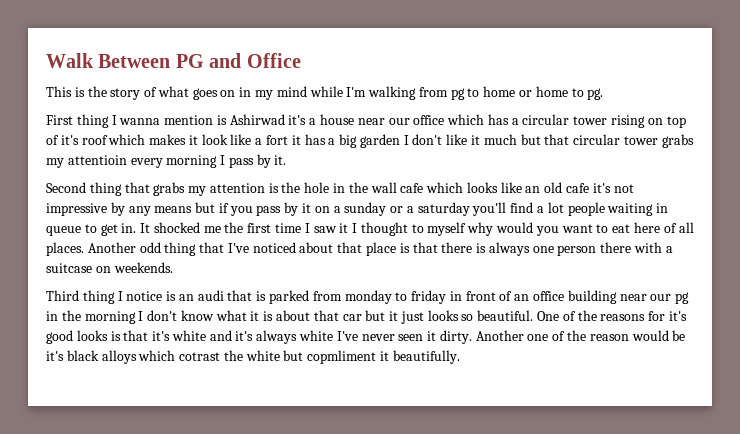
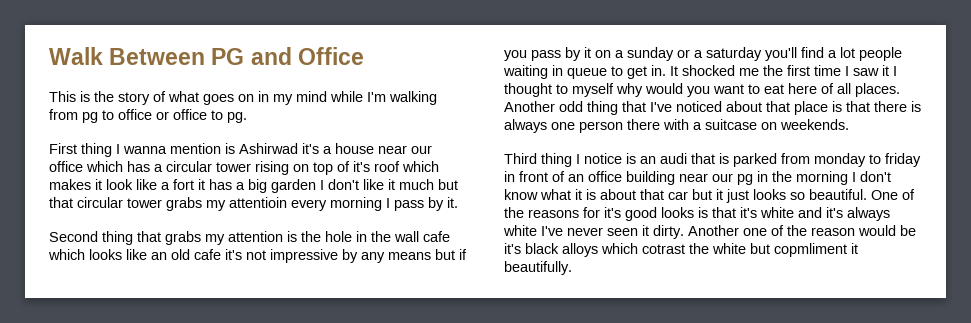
[483,86,568,97] home or home -> [118,109,207,120] office or office

